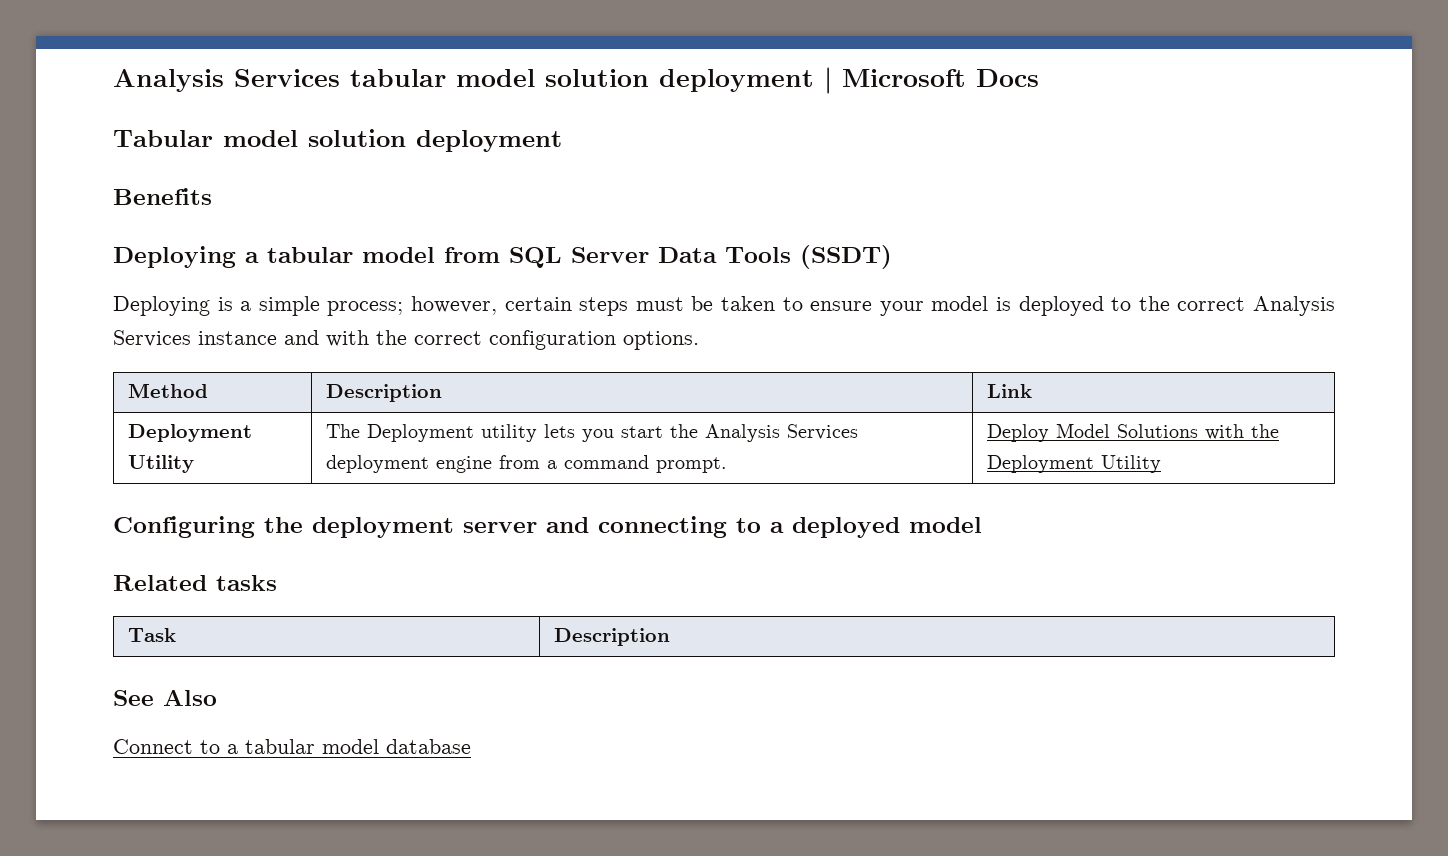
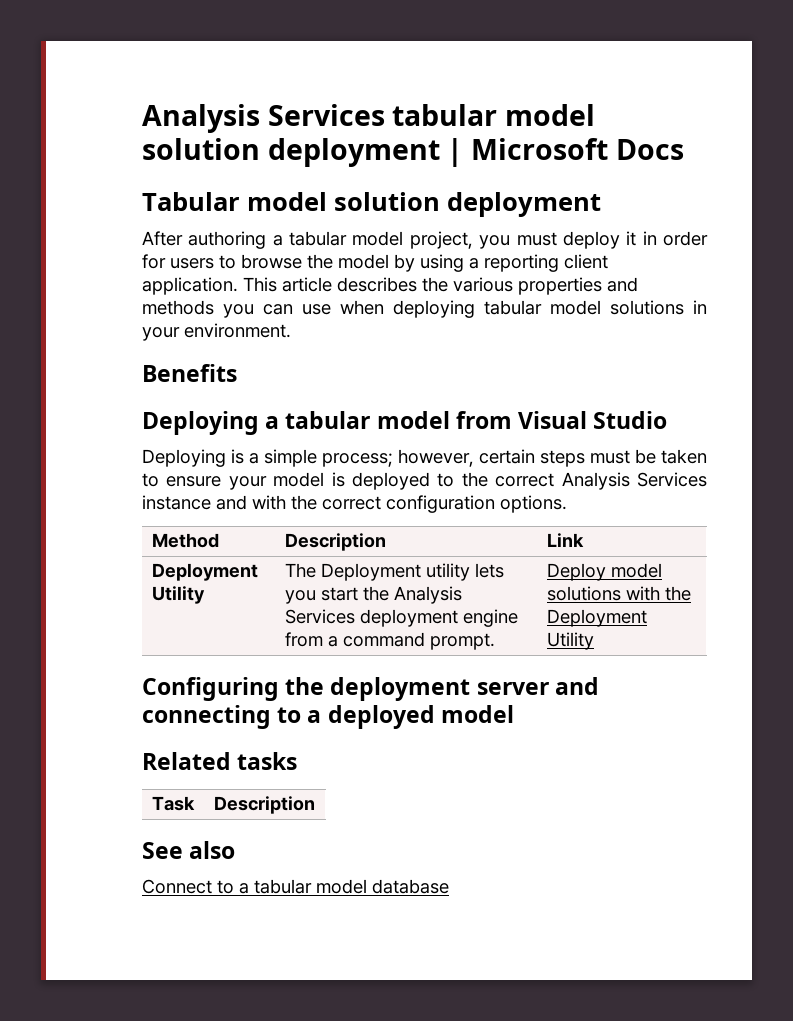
(562, 141) none -> [142,231,709,249] [142,254,608,272] [142,277,638,295] [142,300,707,318] [142,323,291,341] // After authoring a tabular model project, you must deploy it in order for users to browse the model by using a reporting client application. This article describes the various properties and methods you can use when deploying tabular model solutions in your environment.
[509,245,892,269] SQL Server Data Tools (SSDT) -> [518,411,668,429] Visual Studio
[1055,423,1198,438] Model Solutions -> [610,563,662,578] [546,586,621,601] model solutions
[163,689,217,706] Also -> [189,841,236,859] also

